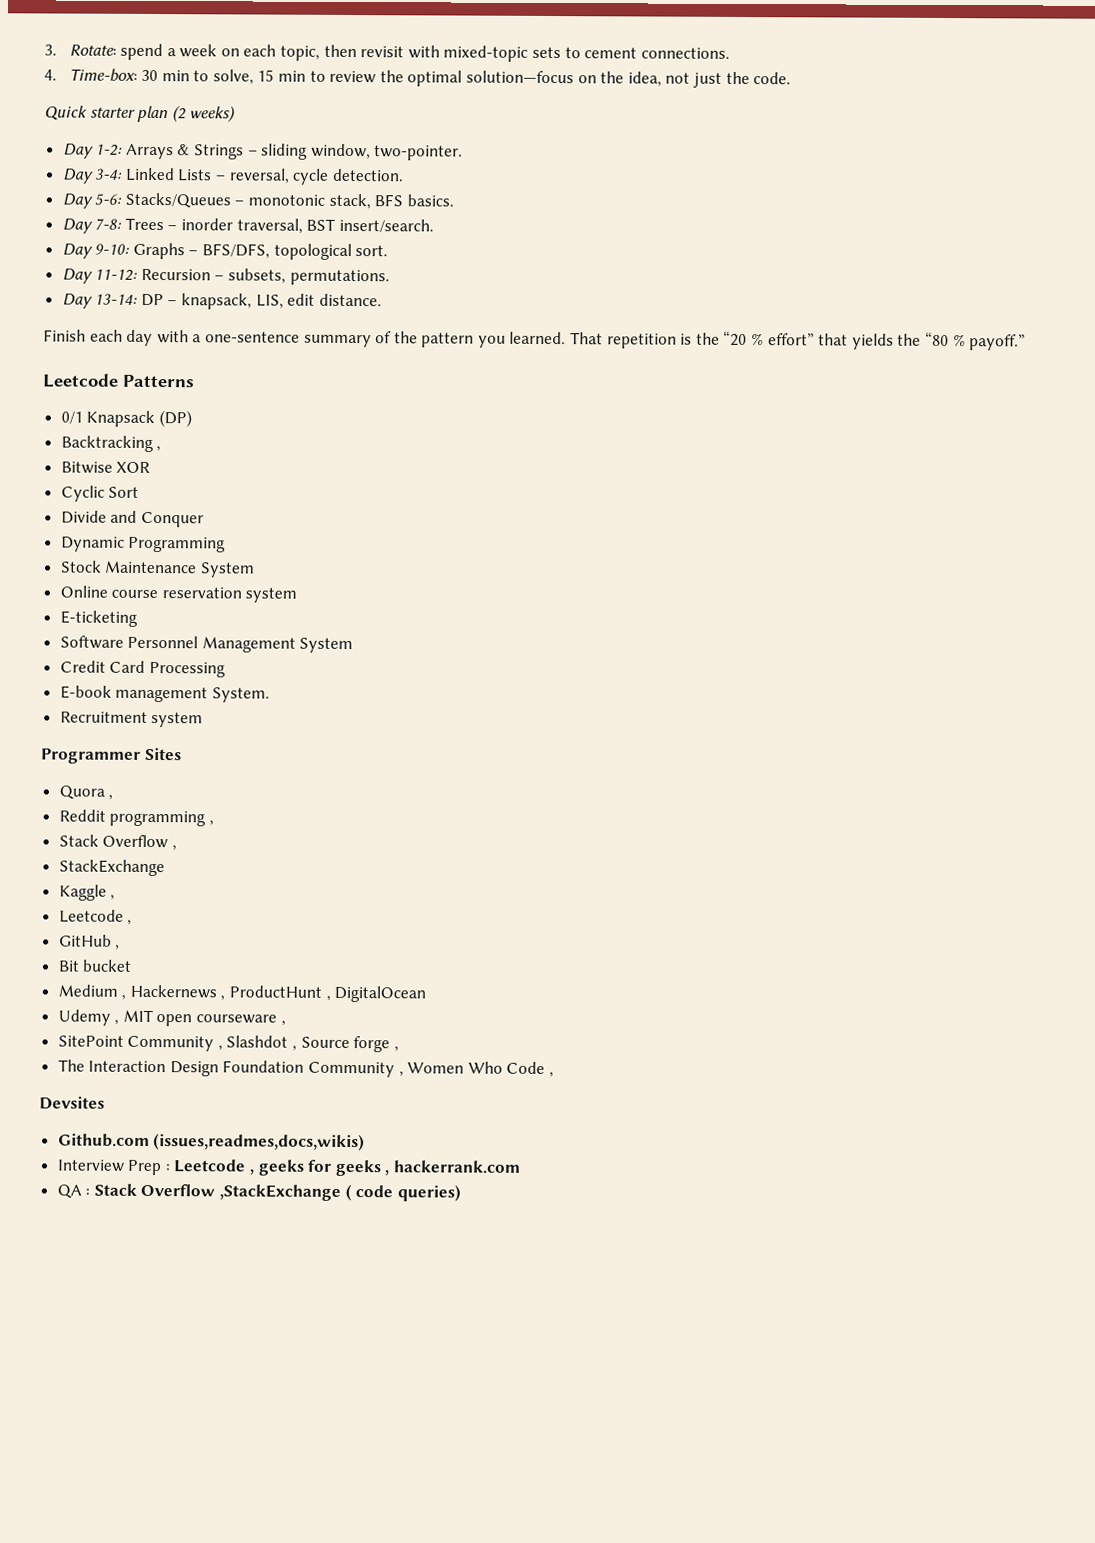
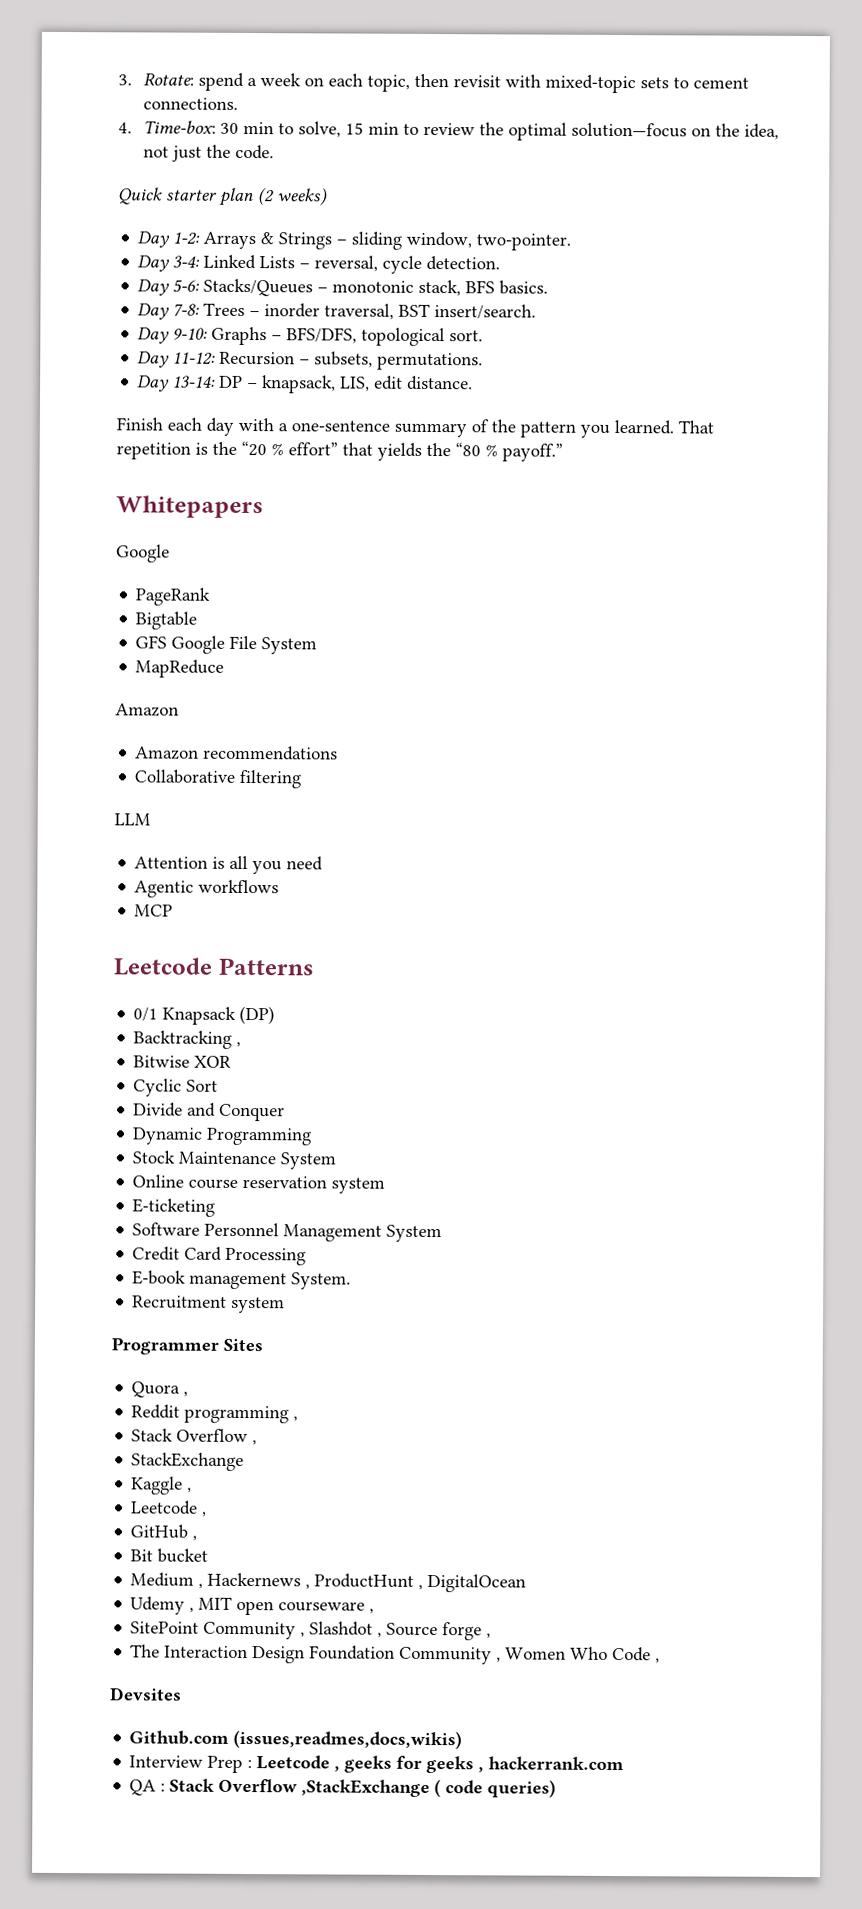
(1027, 342) none -> [116,495,264,519] [116,544,170,563] [135,587,211,606] [135,611,198,630] [135,635,318,655] [135,659,225,678] [115,703,179,717] [135,745,339,761] [134,769,302,789] [114,813,151,826] [134,855,324,875] [134,879,280,898] [134,904,174,917] // Whitepapers // Google // PageRank // Bigtable // GFS Google File System // MapReduce // Amazon // Amazon recommendations // Collaborative filtering // LLM // Attention is all you need // Agentic workflows // MCP

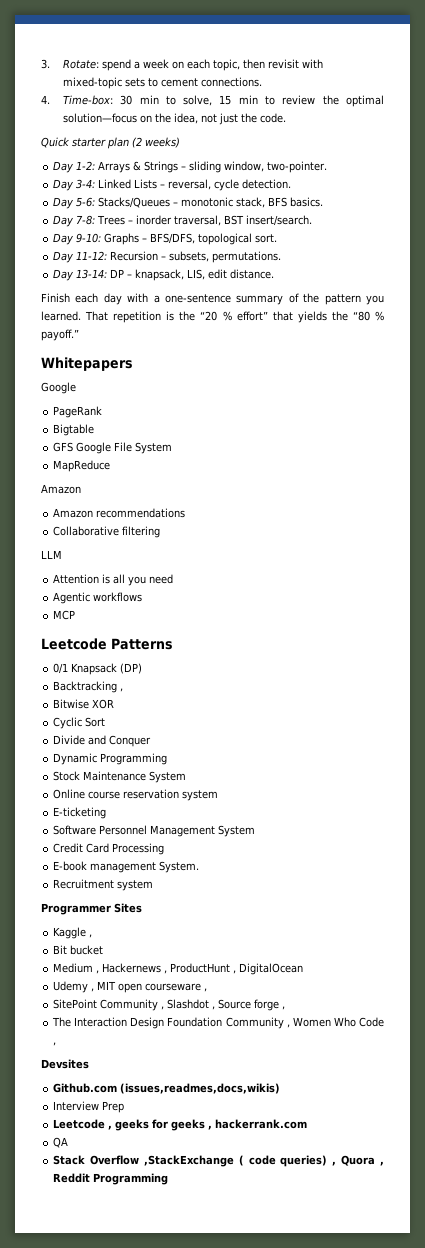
[131,1381,189,1398] [131,1404,299,1424] [131,1428,258,1446] [131,1452,245,1471] [131,1476,193,1495] [130,1500,207,1517] [130,1524,189,1539] Quora , // Reddit programming , // Stack Overflow , // StackExchange // Kaggle , // Leetcode , // GitHub -> [53,927,87,939] Kaggle
[247,1760,253,1769] : -> (125, 1107) //
[160,1783,166,1792] : -> (69, 1142) //
(557, 1788) none -> [332,1155,385,1166] [53,1173,169,1185] , Quora , Reddit Programming

